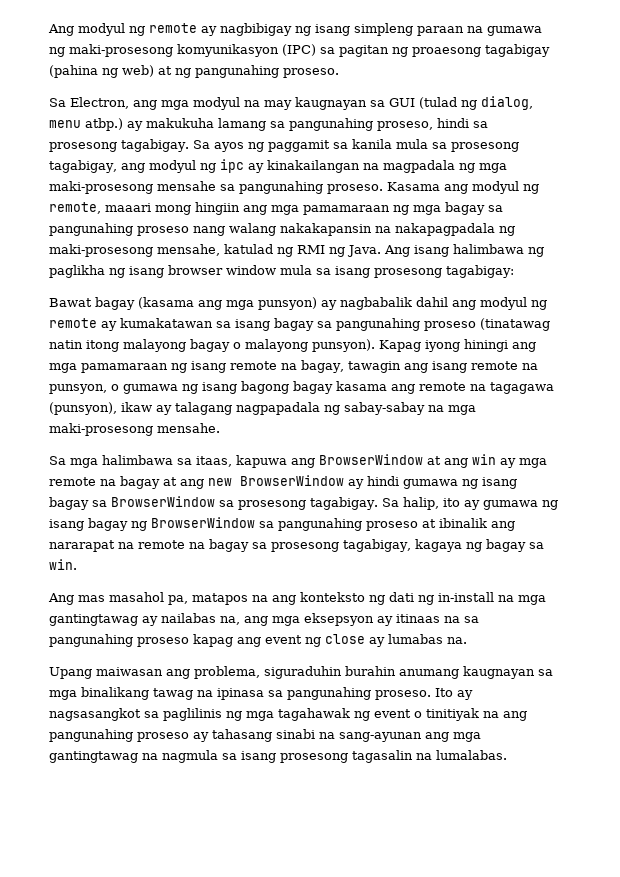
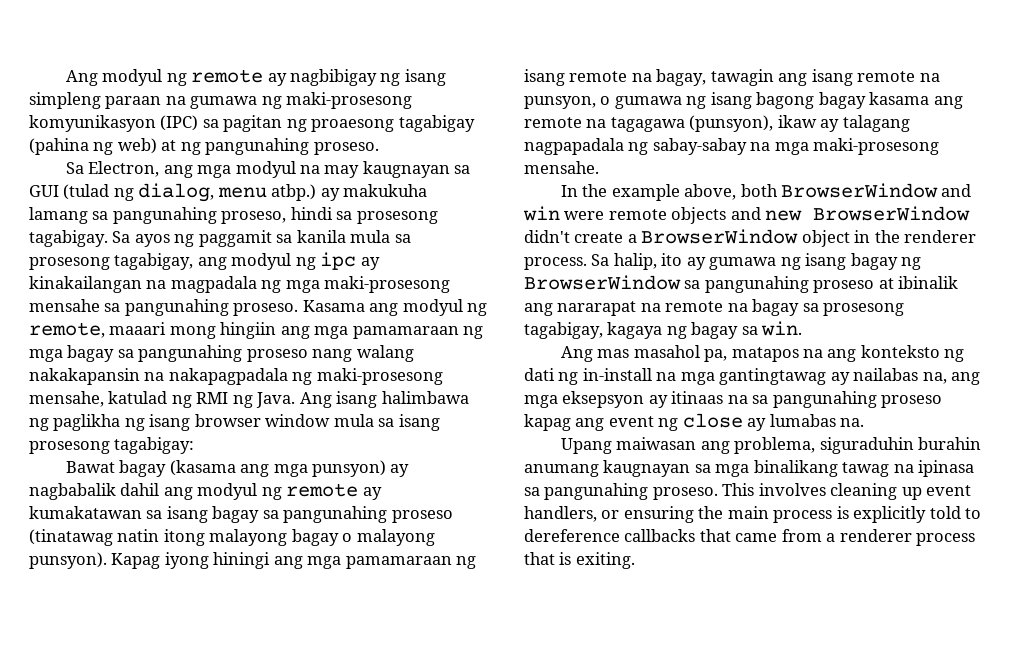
[49,454,547,468] [49,475,517,489] [49,496,378,510] Sa mga halimbawa sa itaas, kapuwa ang BrowserWindow at ang win ay mga remote na bagay at ang new BrowserWindow ay hindi gumawa ng isang bagay sa BrowserWindow sa prosesong tagabigay. -> [560,183,972,201] [523,206,971,224] [524,229,977,247] [524,257,587,270] In the example above, both BrowserWindow and win were remote objects and new BrowserWindow didn't create a BrowserWindow object in the renderer process.
[435,688,473,700] [49,708,527,721] [49,729,481,742] [49,750,507,763] Ito ay nagsasangkot sa paglilinis ng mga tagahawak ng event o tinitiyak na ang pangunahing proseso ay tahasang sinabi na sang-ayunan ang mga gantingtawag na nagmula sa isang prosesong tagasalin na lumalabas. -> [722,483,972,500] [524,506,982,523] [524,529,976,546] [524,552,635,569] This involves cleaning up event handlers, or ensuring the main process is explicitly told to dereference callbacks that came from a renderer process that is exiting.

